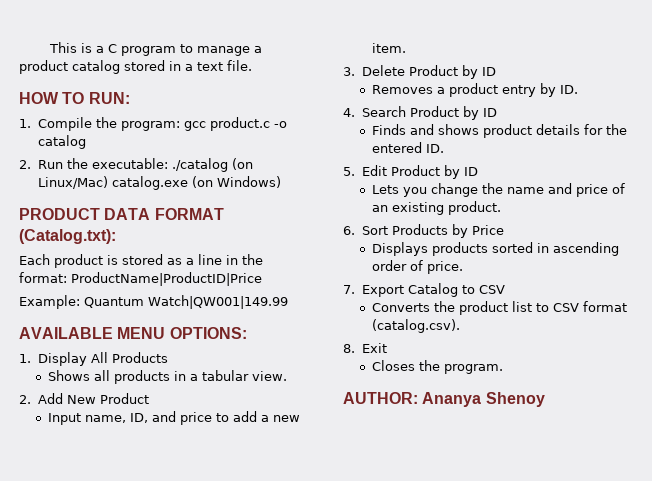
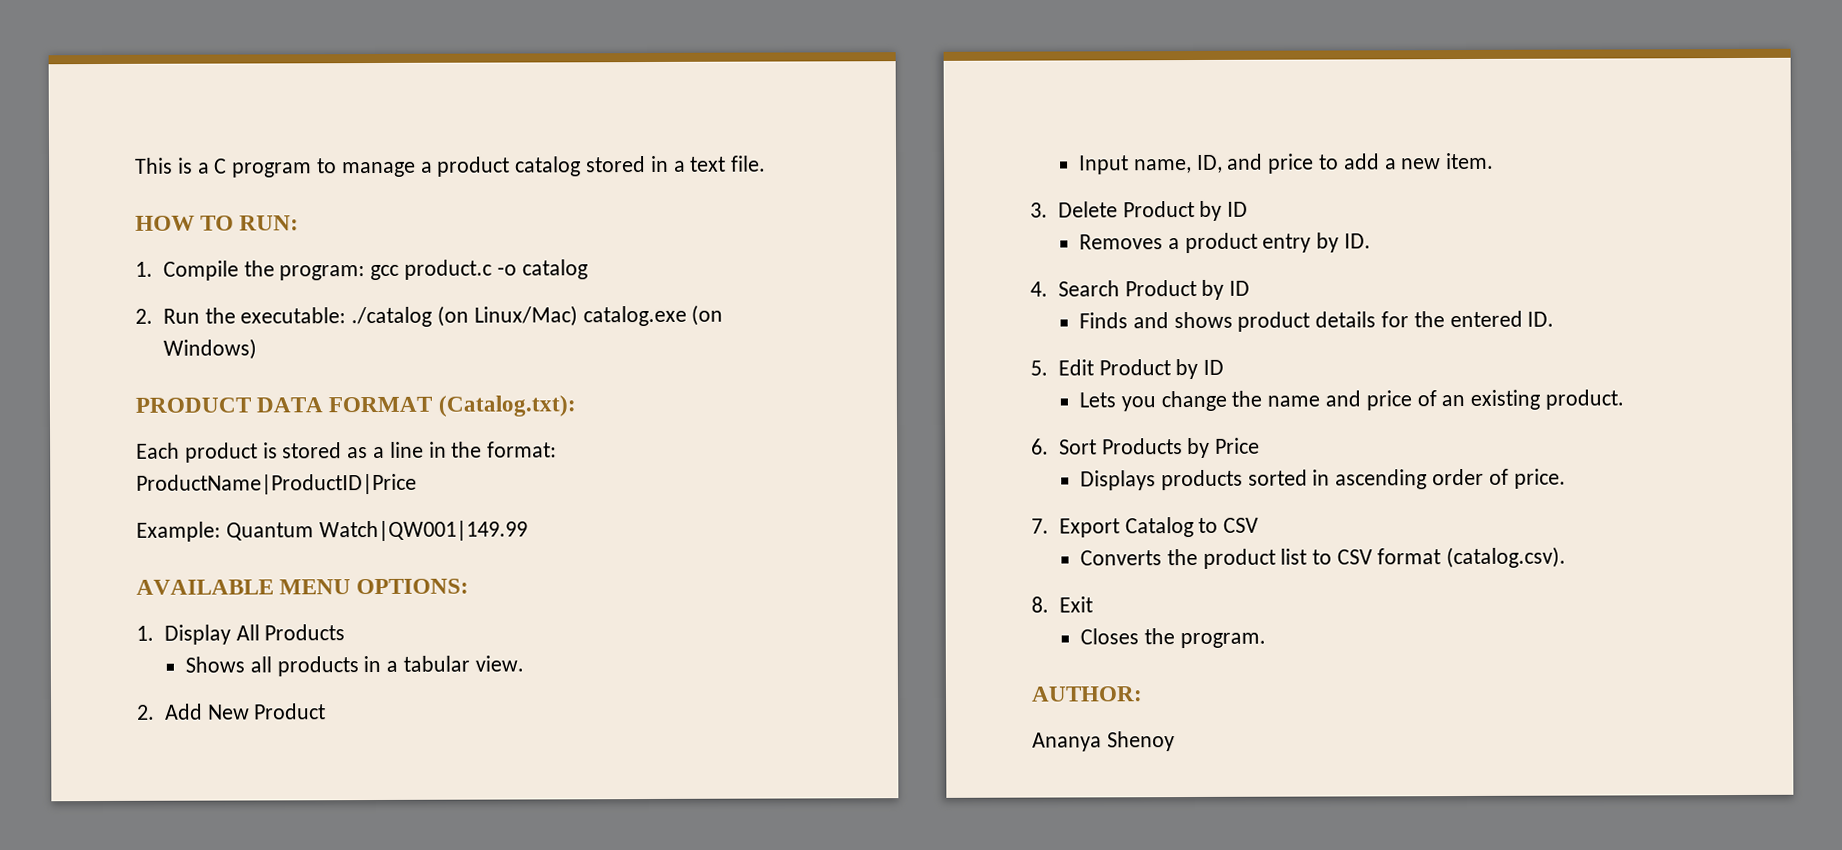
(418, 398) none -> (1143, 694) //

